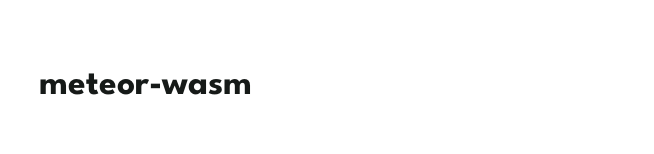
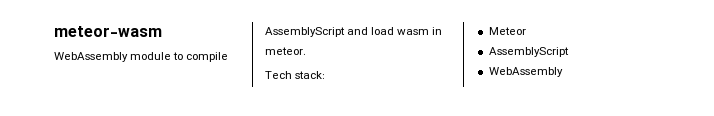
(252, 84) none -> [54,52,229,62] [265,27,443,37] [265,47,306,55] [265,71,326,79] [488,27,526,35] [488,47,569,57] [488,67,563,77] // WebAssembly module to compile AssemblyScript and load wasm in meteor. // Tech stack: // Meteor // AssemblyScript // WebAssembly

